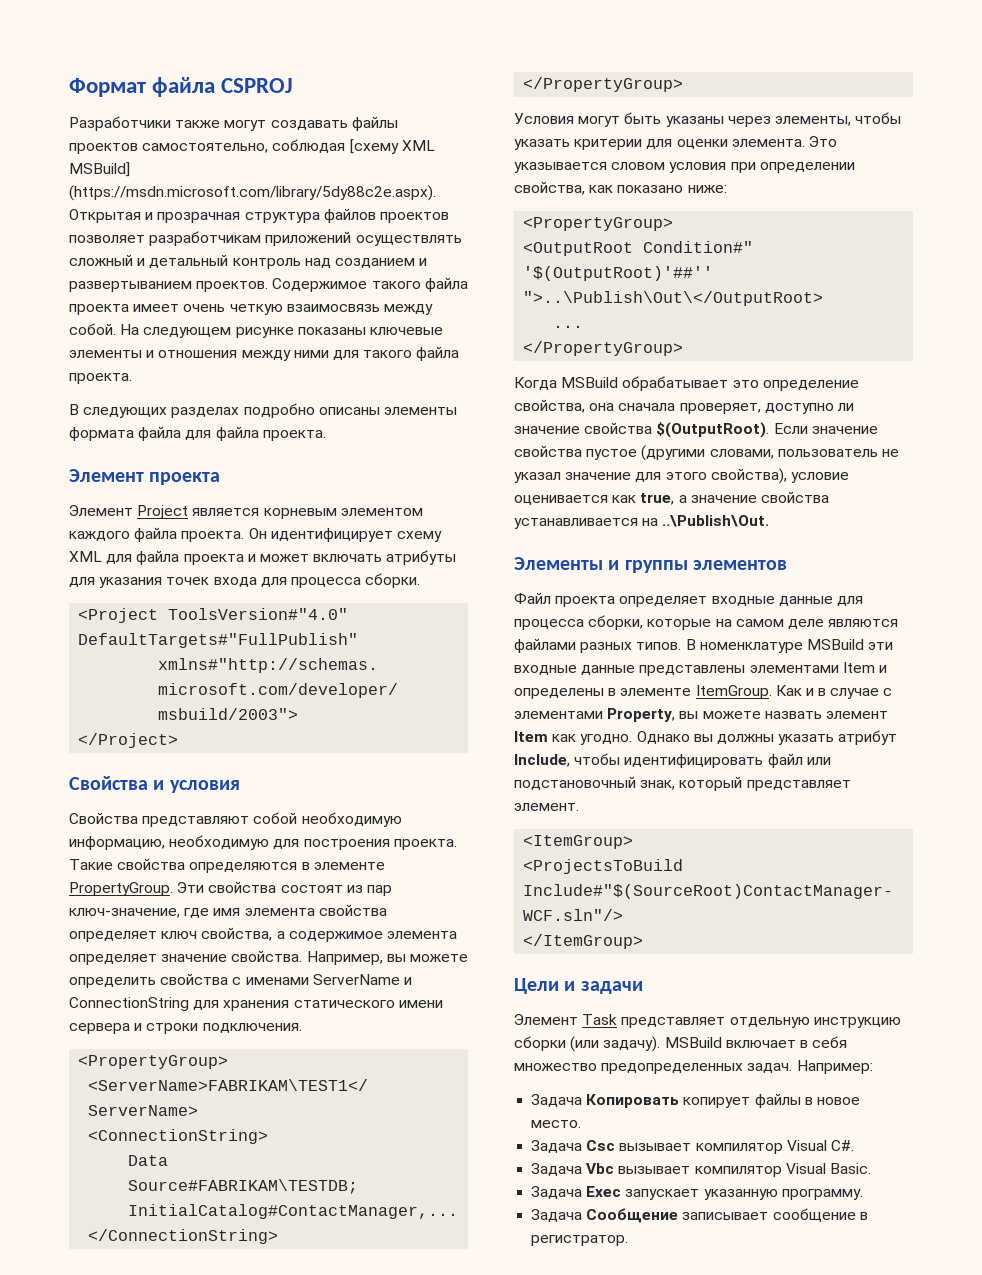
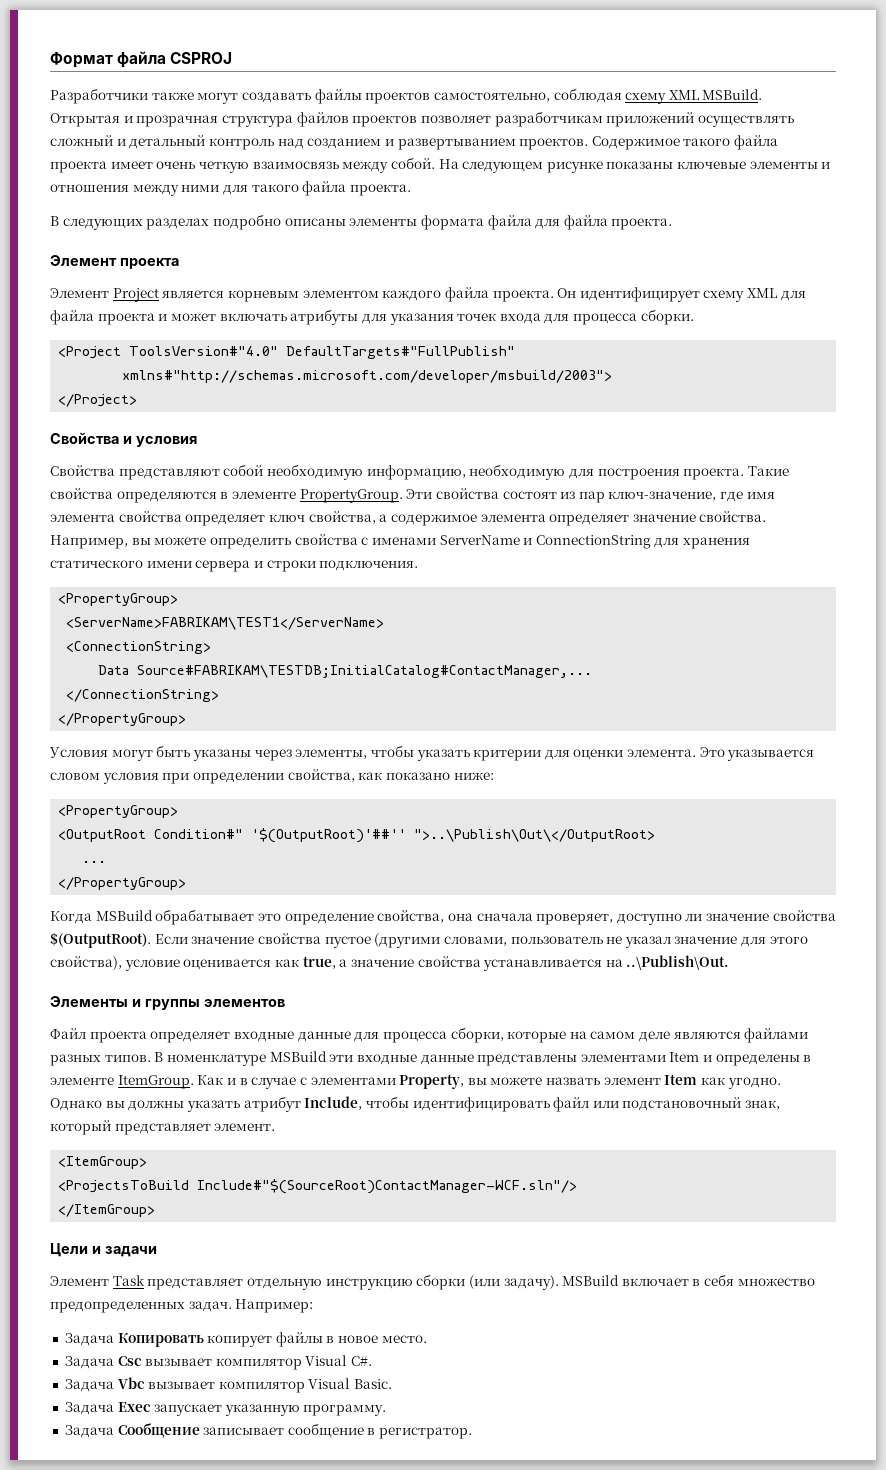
[349,139,435,154] [69,162,130,177] [69,185,436,201] [схему XML MSBuild] (https://msdn.microsoft.com/library/5dy88c2e.aspx). -> [625,89,763,104] схему XML MSBuild.

